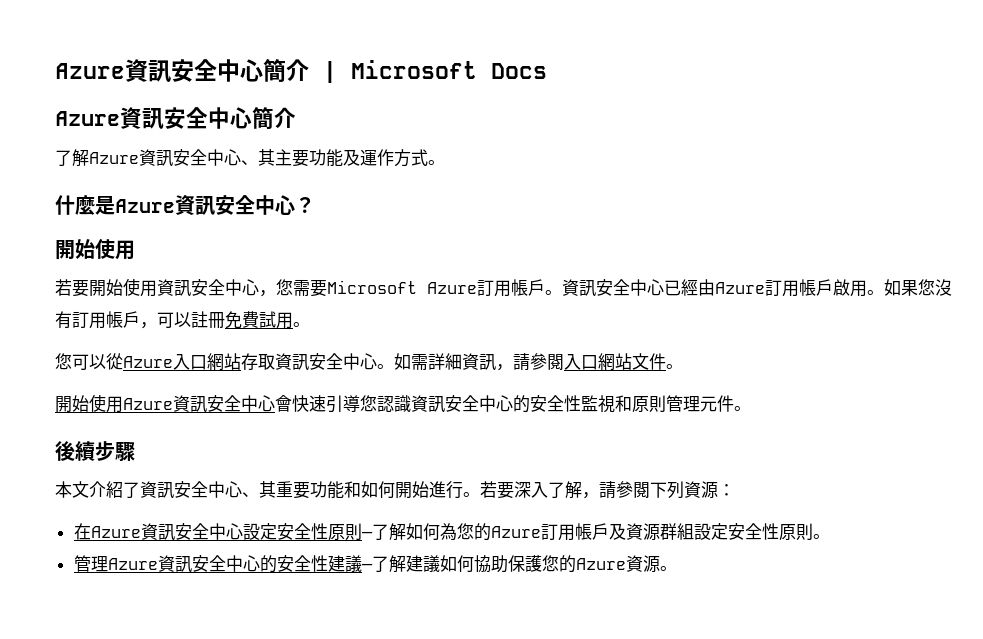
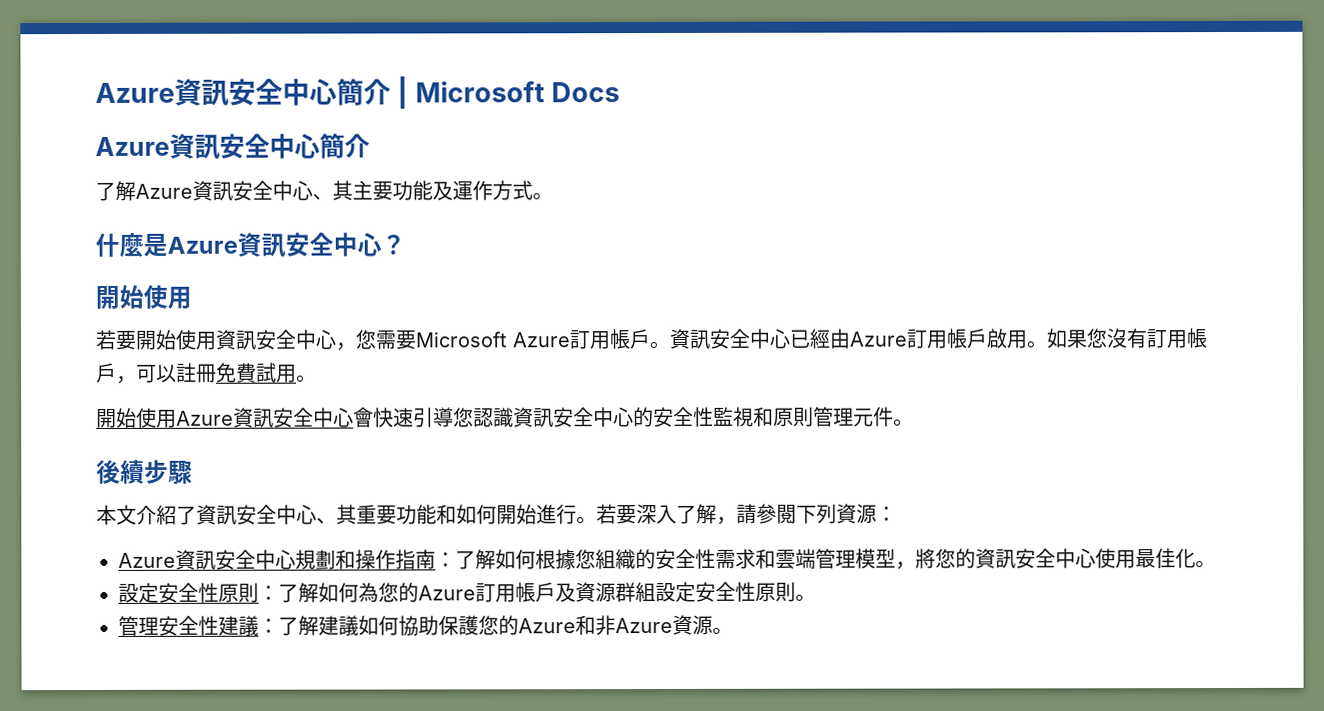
[55,353,683,371] // 您可以從Azure入口網站存取資訊安全中心。如需詳細資訊，請參閱入口網站文件。 -> (317, 378) none
[73,523,373,541] 在Azure資訊安全中心設定安全性原則— -> [118,548,1216,570] [118,582,279,603] Azure資訊安全中心規劃和操作指南：了解如何根據您組織的安全性需求和雲端管理模型，將您的資訊安全中心使用最佳化。 // 設定安全性原則：
[107,555,277,573] Azure資訊安全中心的 -> (159, 625) none
[361,563,373,570] — -> [258,618,279,634] ：
(626, 564) none -> [575,615,673,636] 和非Azure

